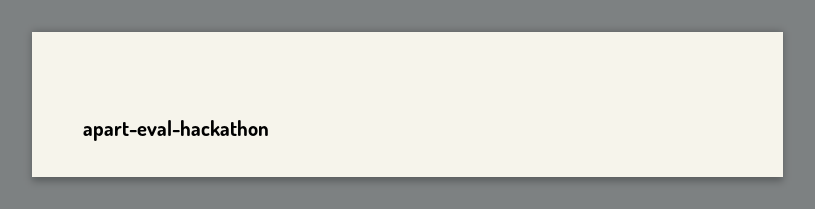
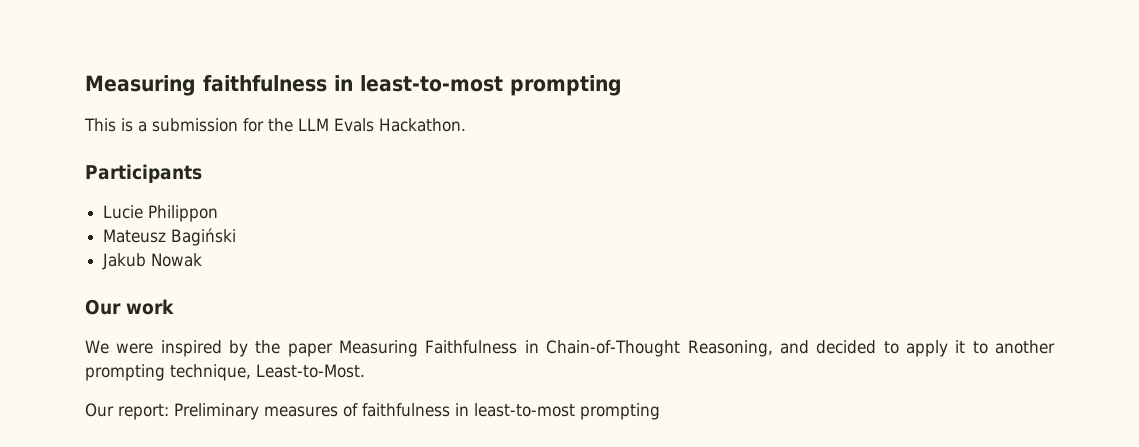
[83,120,269,141] apart-eval-hackathon -> [85,75,622,96] [84,118,466,132] [85,164,202,183] [103,205,219,222] [103,228,237,246] [102,253,203,270] [85,299,174,315] [85,340,1055,357] [85,364,365,381] [85,403,660,420] Measuring faithfulness in least-to-most prompting // This is a submission for the LLM Evals Hackathon. // Participants // Lucie Philippon // Mateusz Bagiński // Jakub Nowak // Our work // We were inspired by the paper Measuring Faithfulness in Chain-of-Thought Reasoning, and decided to apply it to another prompting technique, Least-to-Most. // Our report: Preliminary measures of faithfulness in least-to-most prompting

